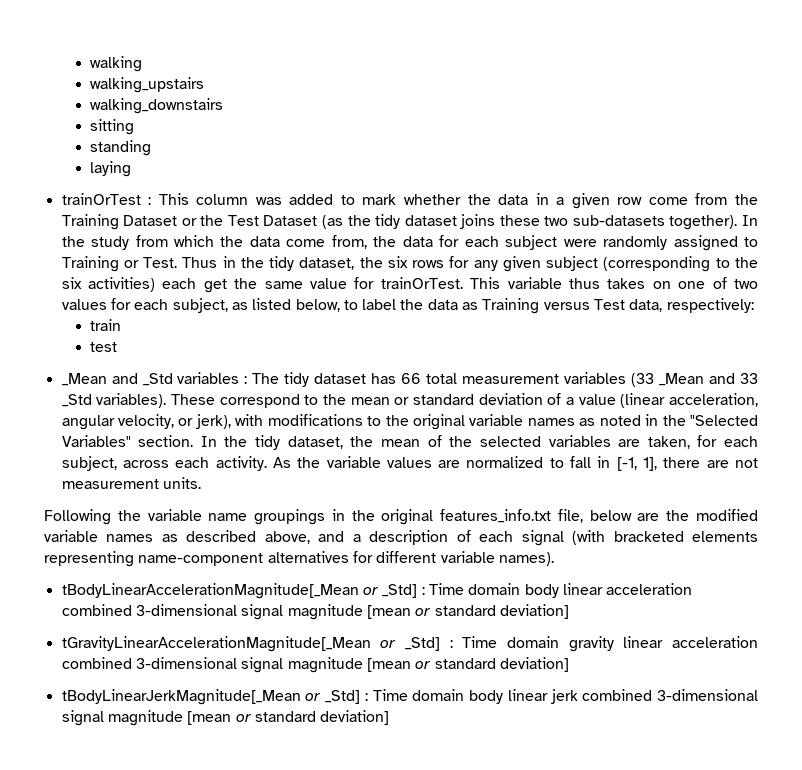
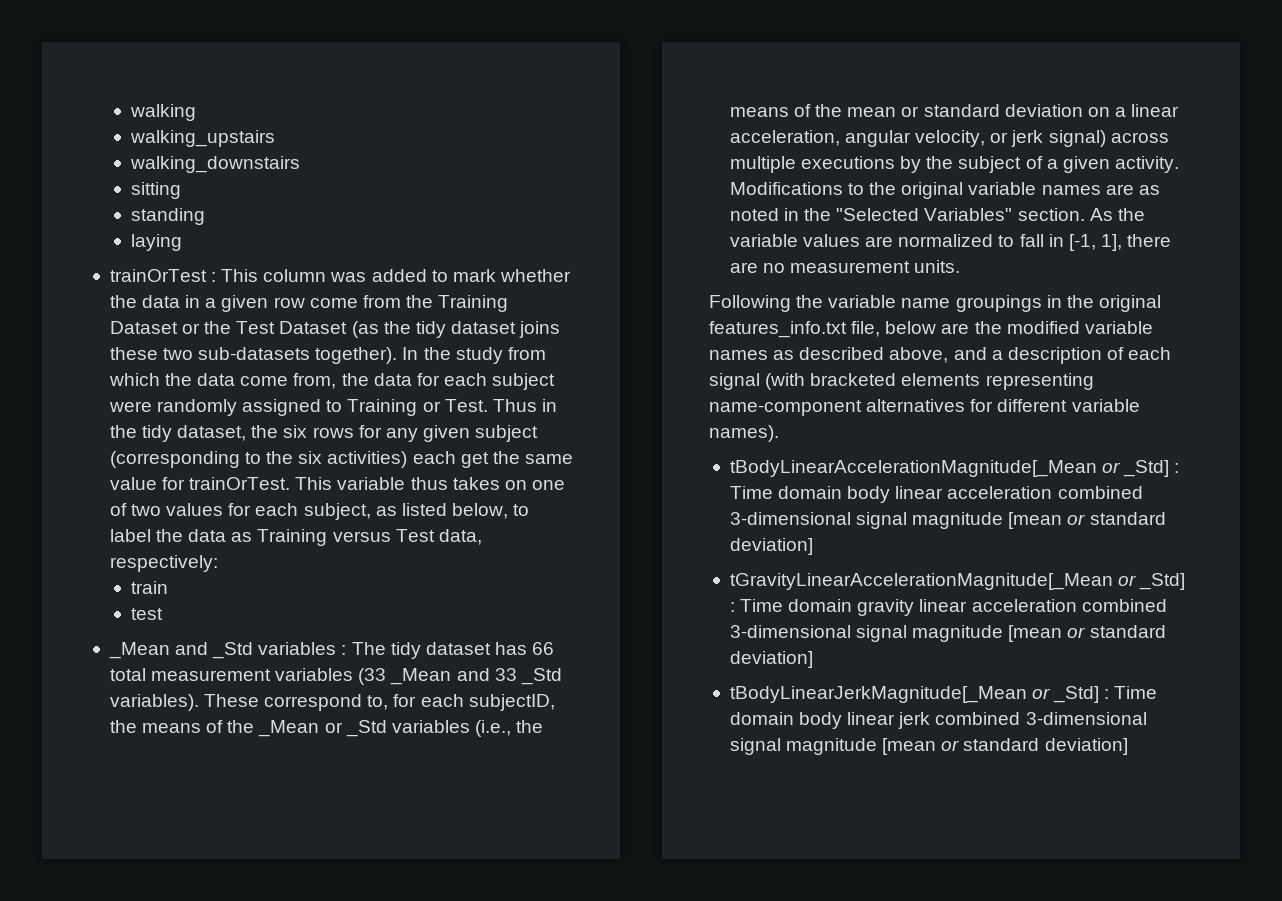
[304,395,319,405] to -> [367,694,555,711] [109,720,544,737] [729,104,812,117] to, for each subjectID, the means of the _Mean or _Std variables (i.e., the means of
[547,393,758,408] [61,414,363,430] of a value (linear acceleration, angular velocity, or jerk), with modifications -> [1087,104,1180,117] [729,130,1169,147] [729,156,1179,173] [729,182,843,195] on a linear acceleration, angular velocity, or jerk signal) across multiple executions by the subject of a given activity. Modifications
(575, 422) none -> [1105,184,1134,195] are
[200,435,758,450] [61,456,267,471] In the tidy dataset, the mean of the selected variables are taken, for each subject, across each activity. -> (1085, 214) none
[734,458,758,468] not -> [763,263,786,273] no

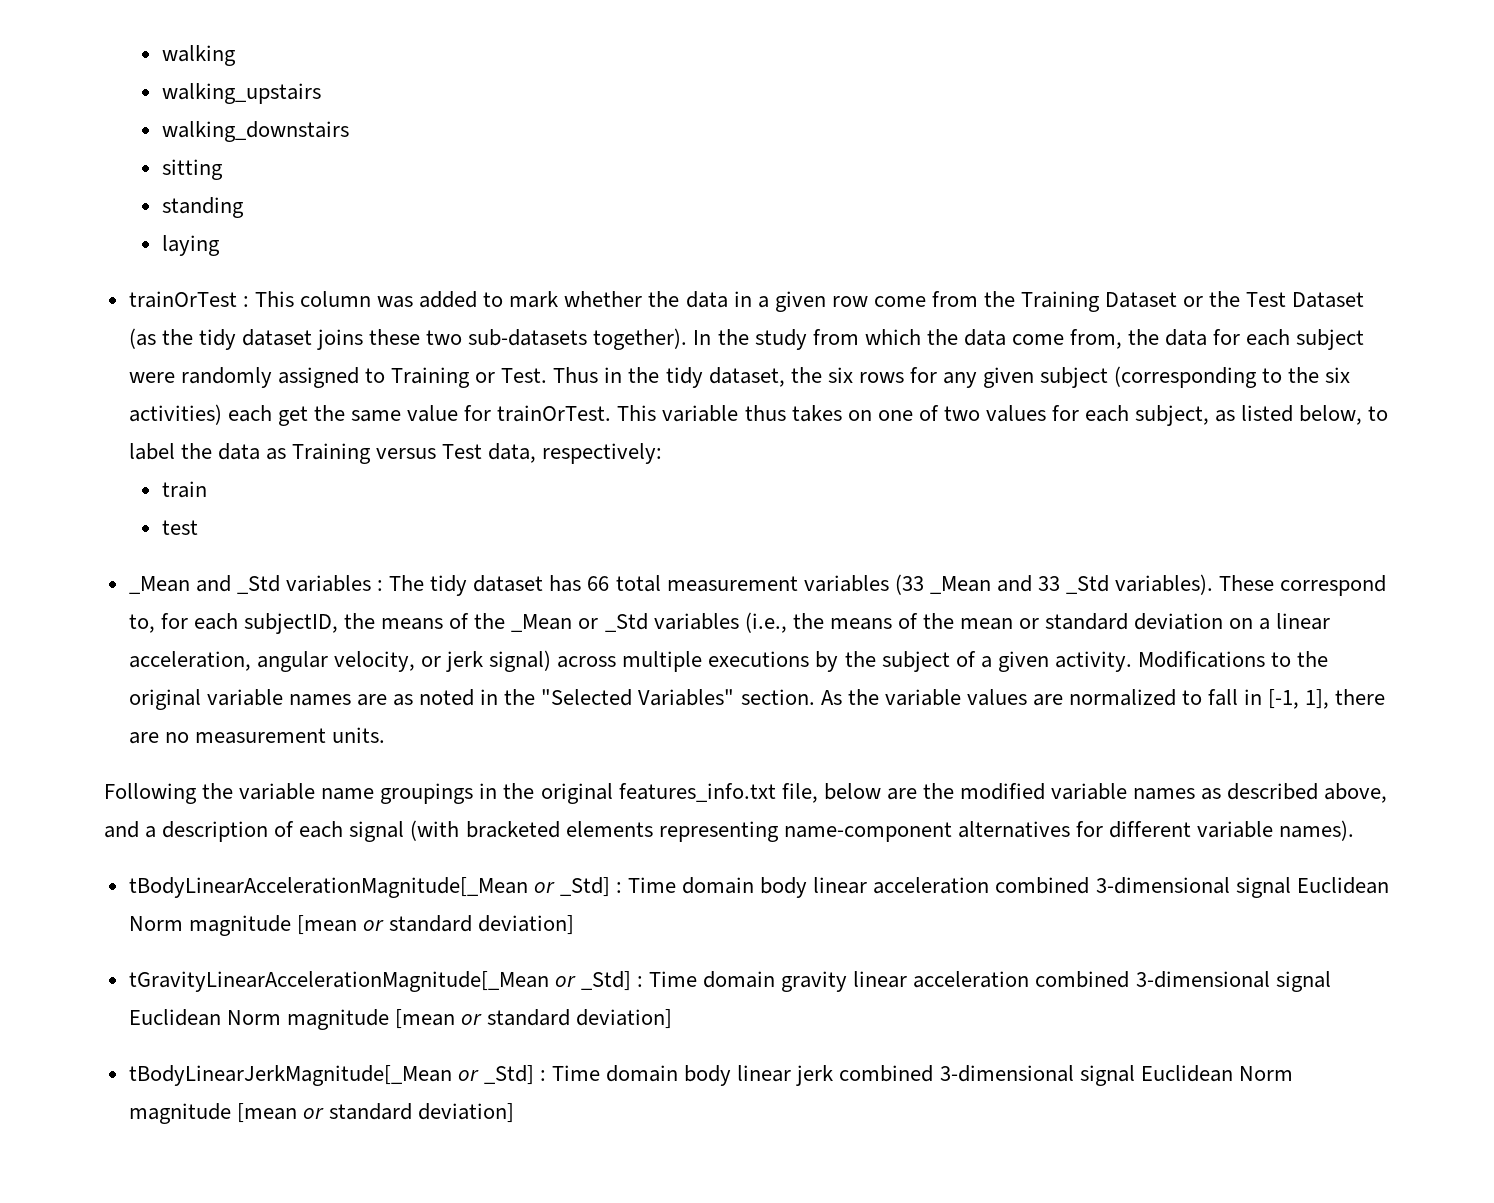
(908, 520) none -> [1296,877,1389,894] [128,916,183,931] Euclidean Norm
(908, 633) none -> [128,1009,281,1026] Euclidean Norm
(781, 746) none -> [1140,1065,1293,1082] Euclidean Norm

